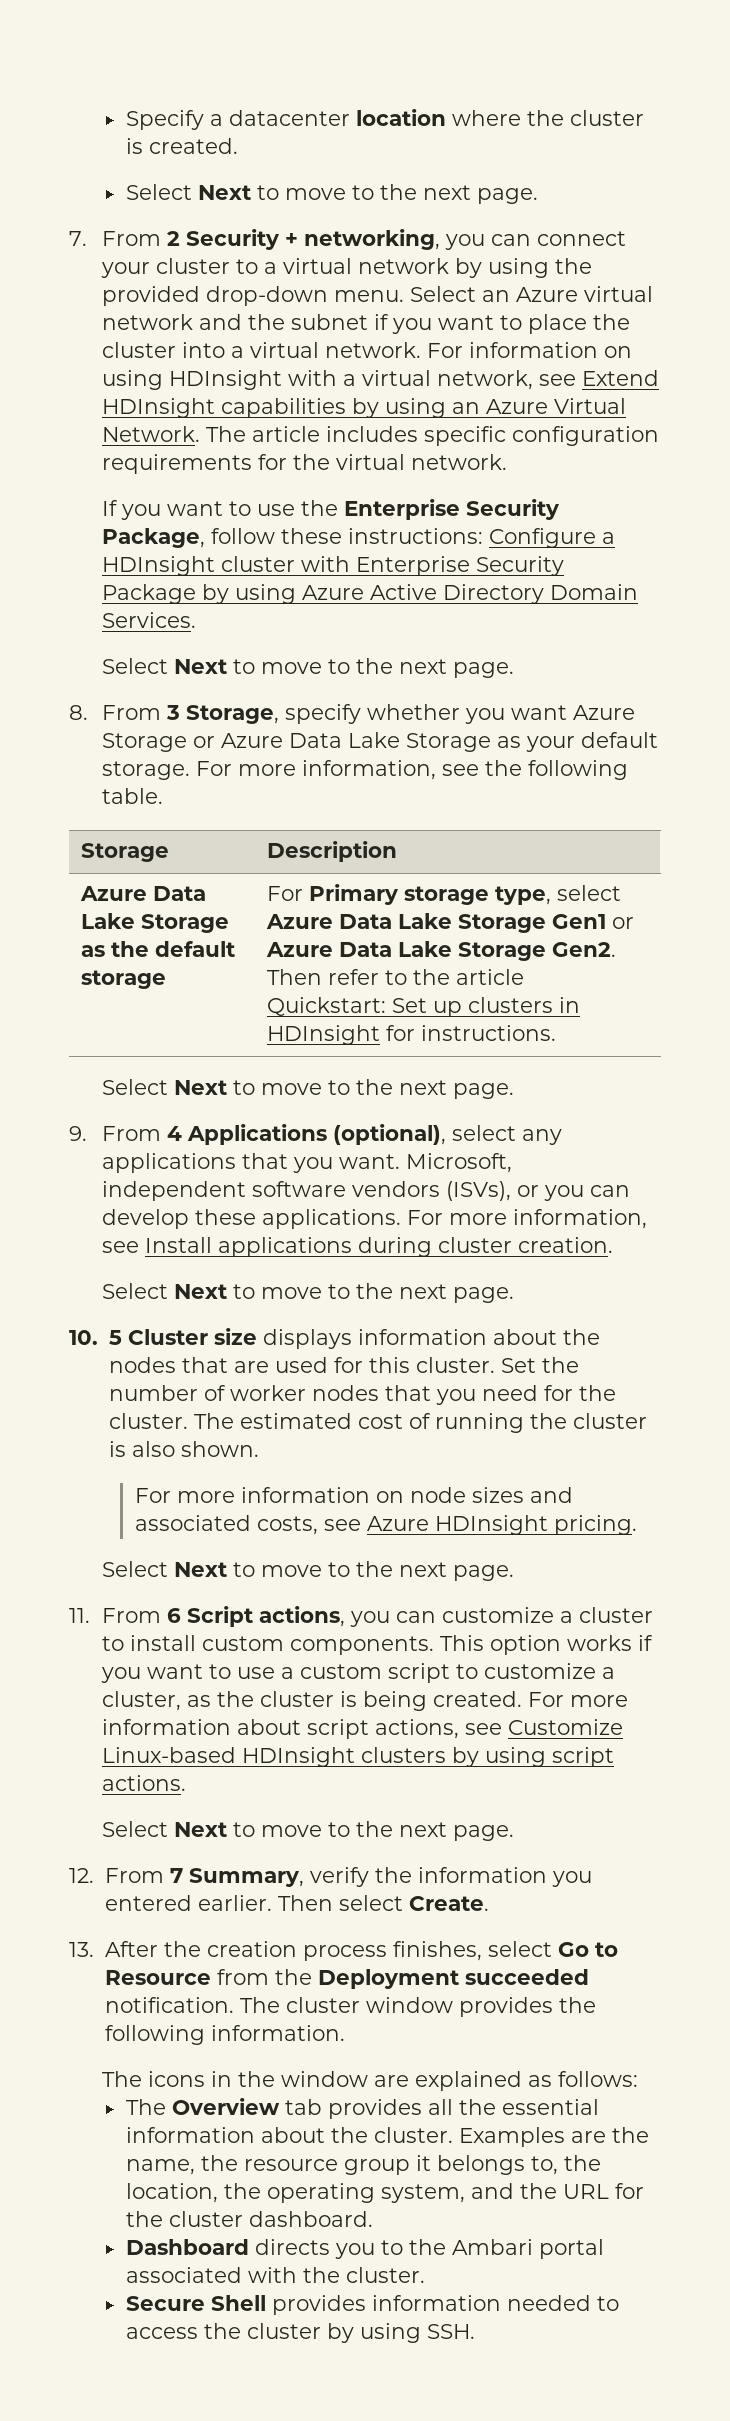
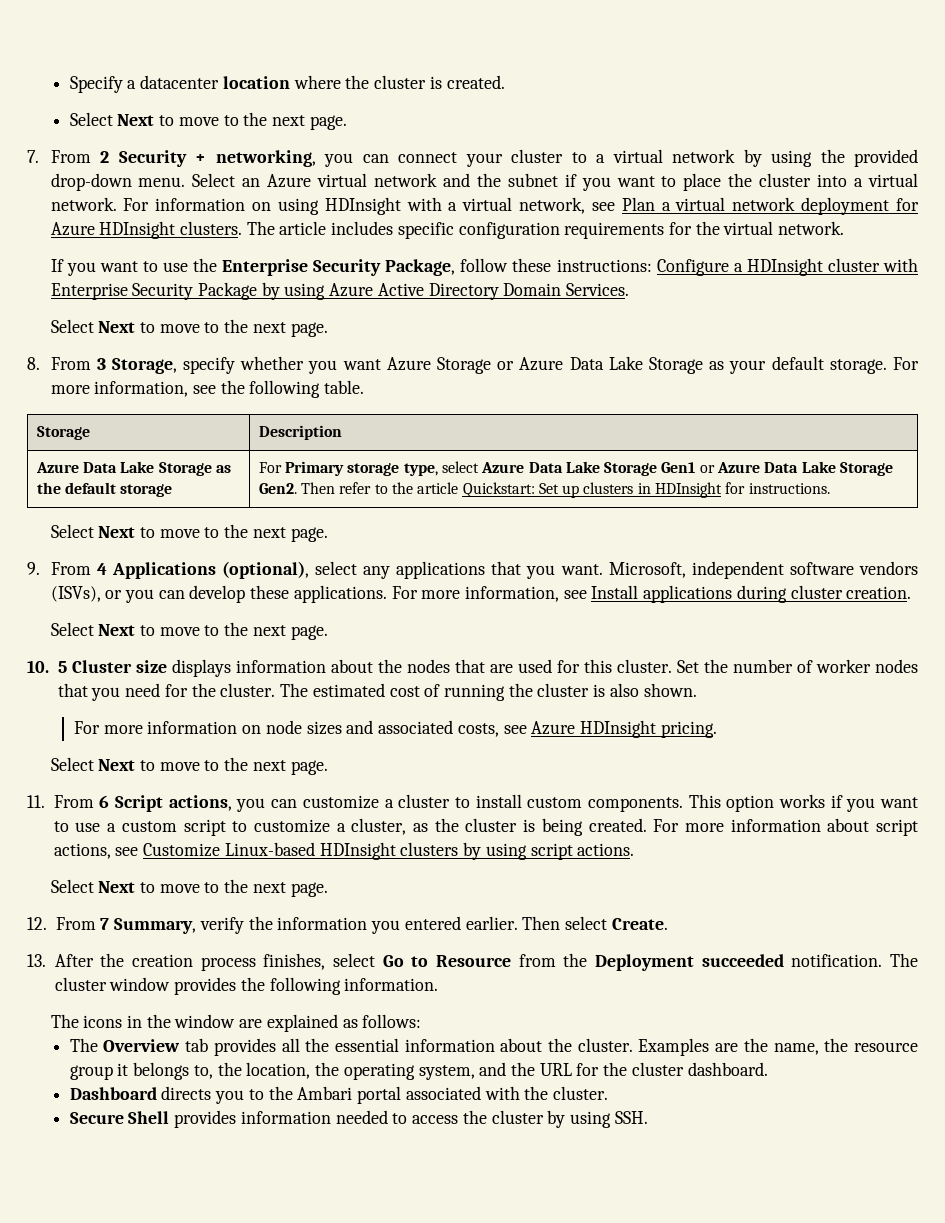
[582,370,660,386] [102,398,627,418] [102,426,201,442] Extend HDInsight capabilities by using an Azure Virtual Network. -> [621,197,919,215] [50,221,242,239] Plan a virtual network deployment for Azure HDInsight clusters.

